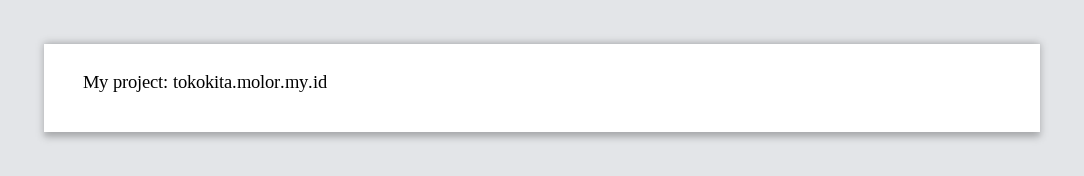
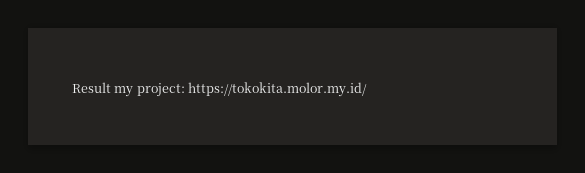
[83,75,328,92] My project: tokokita.molor.my.id -> [72,82,368,97] Result my project: https://tokokita.molor.my.id/

